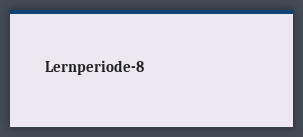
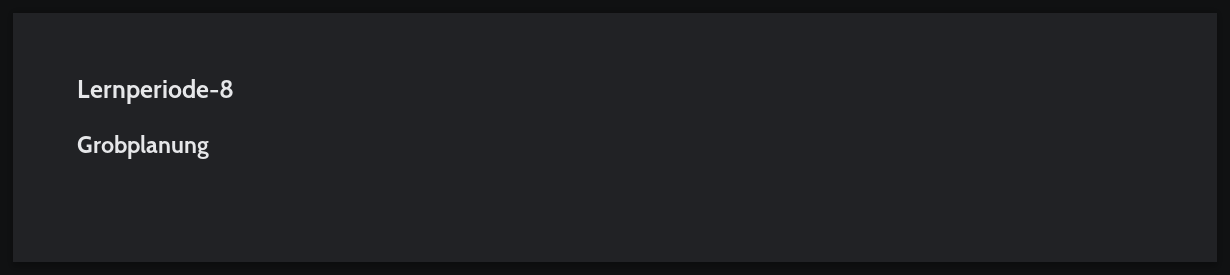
(144, 67) none -> [77,135,209,159] // Grobplanung

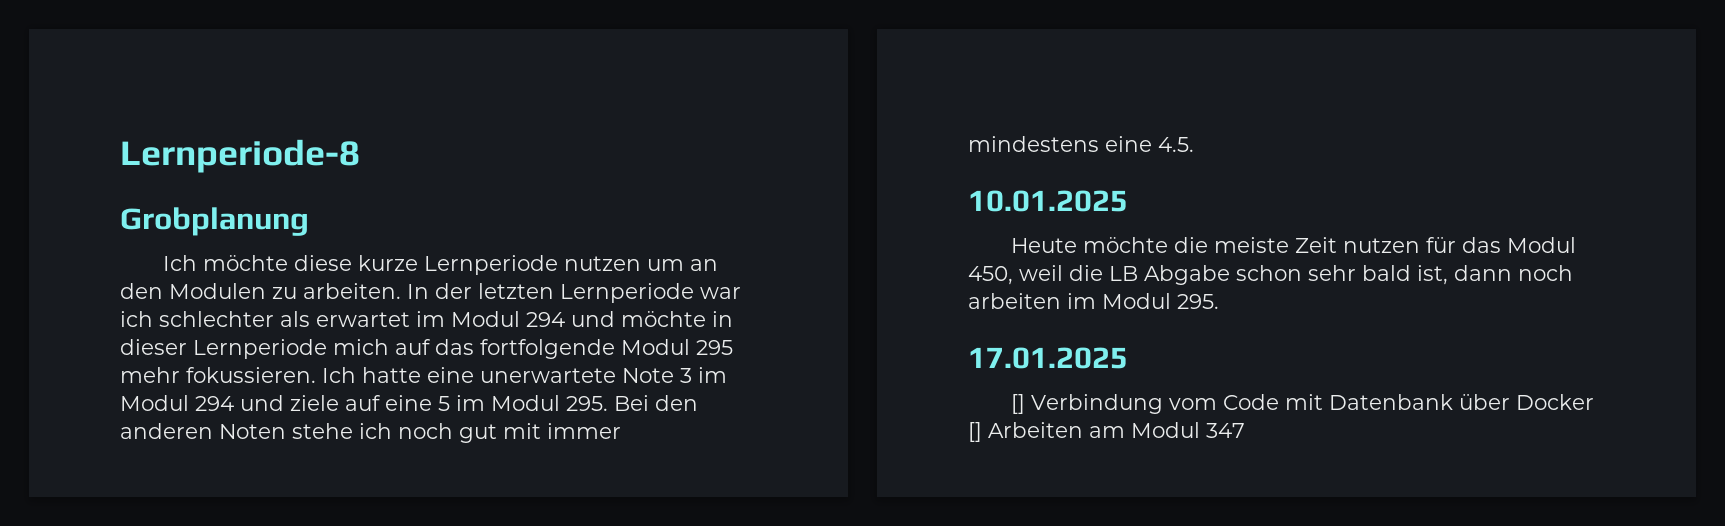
(209, 147) none -> [162,255,718,275] [120,283,741,303] [120,311,733,327] [120,339,733,359] [120,367,727,383] [120,395,698,411] [120,423,621,443] [968,136,1194,152] [968,190,1128,212] [1010,237,1576,253] [968,265,1573,285] [968,293,1219,309] [968,347,1128,369] [1010,394,1594,414] [968,422,1245,442] // Ich möchte diese kurze Lernperiode nutzen um an den Modulen zu arbeiten. In der letzten Lernperiode war ich schlechter als erwartet im Modul 294 und möchte in dieser Lernperiode mich auf das fortfolgende Modul 295 mehr fokussieren. Ich hatte eine unerwartete Note 3 im Modul 294 und ziele auf eine 5 im Modul 295. Bei den anderen Noten stehe ich noch gut mit immer mindestens eine 4.5. // 10.01.2025 // Heute möchte die meiste Zeit nutzen für das Modul 450, weil die LB Abgabe schon sehr bald ist, dann noch arbeiten im Modul 295. // 17.01.2025 // [] Verbindung vom Code mit Datenbank über Docker [] Arbeiten am Modul 347

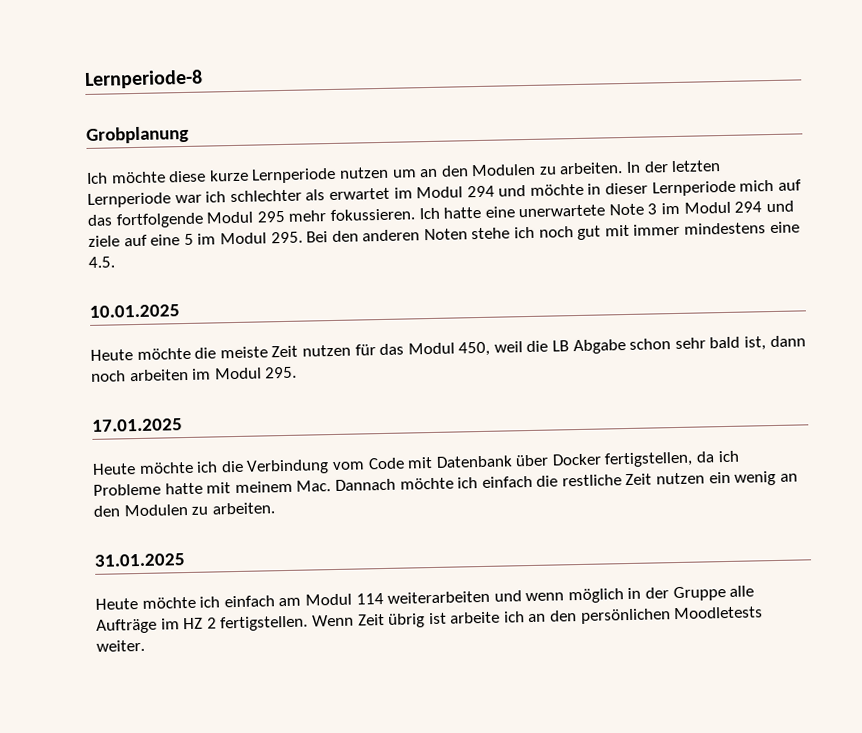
[1010,394,1025,414] [] -> [92,460,244,475] Heute möchte ich die
[968,422,1245,442] [] Arbeiten am Modul 347 -> [604,450,740,468] [93,470,798,496] [93,502,275,517] [94,553,186,567] [95,585,755,610] [96,606,764,634] [96,639,145,652] fertigstellen, da ich Probleme hatte mit meinem Mac. Dannach möchte ich einfach die restliche Zeit nutzen ein wenig an den Modulen zu arbeiten. // 31.01.2025 // Heute möchte ich einfach am Modul 114 weiterarbeiten und wenn möglich in der Gruppe alle Aufträge im HZ 2 fertigstellen. Wenn Zeit übrig ist arbeite ich an den persönlichen Moodletests weiter.

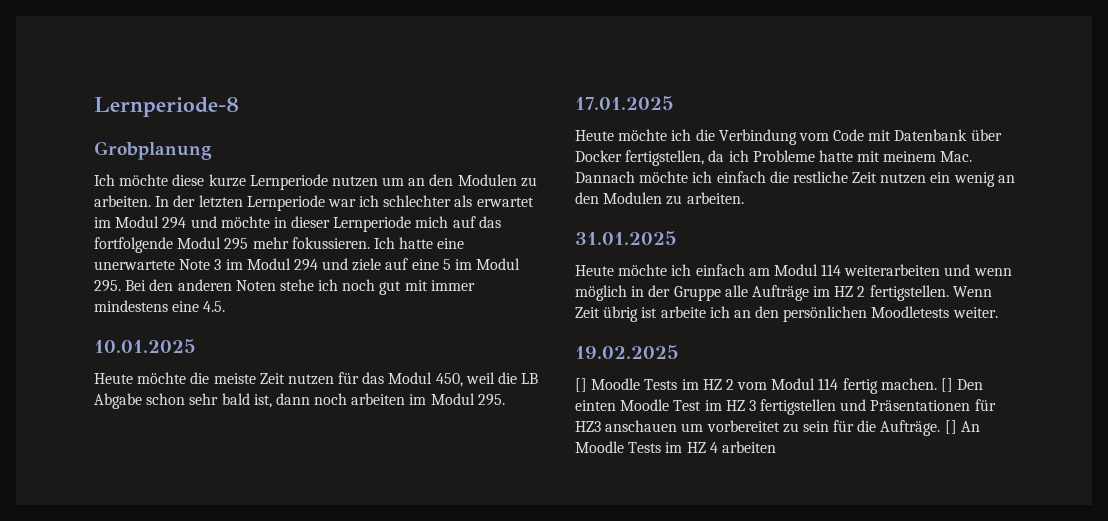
(145, 645) none -> [575,345,679,359] [575,378,984,394] [575,399,996,415] [575,420,980,436] [575,441,776,453] // 19.02.2025 // [] Moodle Tests im HZ 2 vom Modul 114 fertig machen. [] Den einten Moodle Test im HZ 3 fertigstellen und Präsentationen für HZ3 anschauen um vorbereitet zu sein für die Aufträge. [] An Moodle Tests im HZ 4 arbeiten

